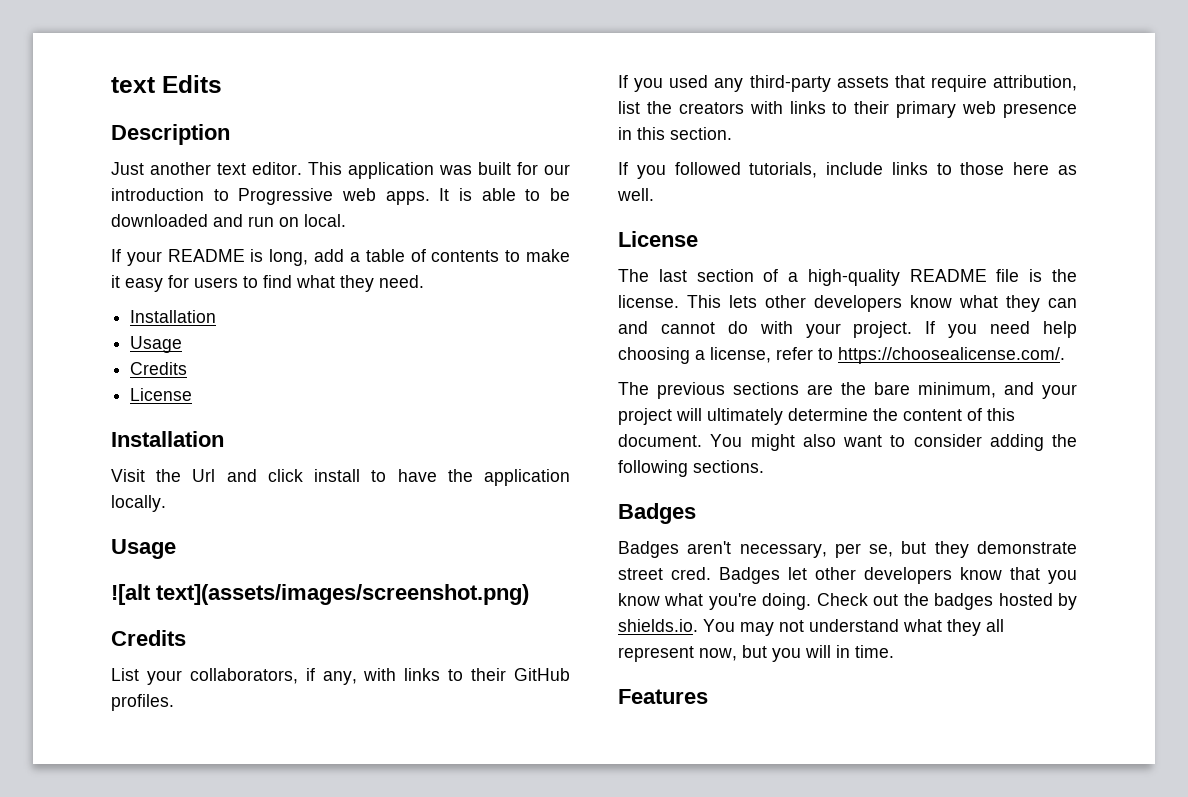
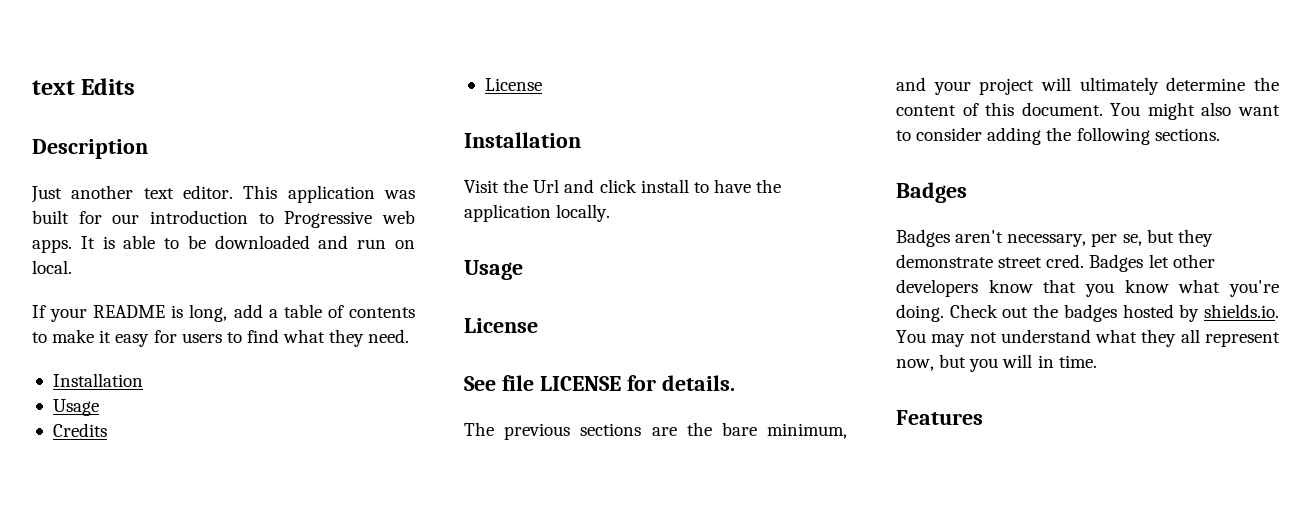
[111,584,529,605] [111,630,186,646] [111,668,571,685] [111,694,174,711] [618,75,1077,92] [618,101,1077,118] [618,127,732,140] [618,162,1077,179] [617,188,654,201] [618,231,698,247] [618,269,1077,286] [618,295,1077,312] [618,321,1077,338] [618,347,1065,364] ![alt text](assets/images/screenshot.png) // Credits // List your collaborators, if any, with links to their GitHub profiles. // If you used any third-party assets that require attribution, list the creators with links to their primary web presence in this section. // If you followed tutorials, include links to those here as well. // License // The last section of a high-quality README file is the license. This lets other developers know what they can and cannot do with your project. If you need help choosing a license, refer to https://choosealicense.com/. -> [464,318,538,333] [464,375,735,391] License // See file LICENSE for details.

